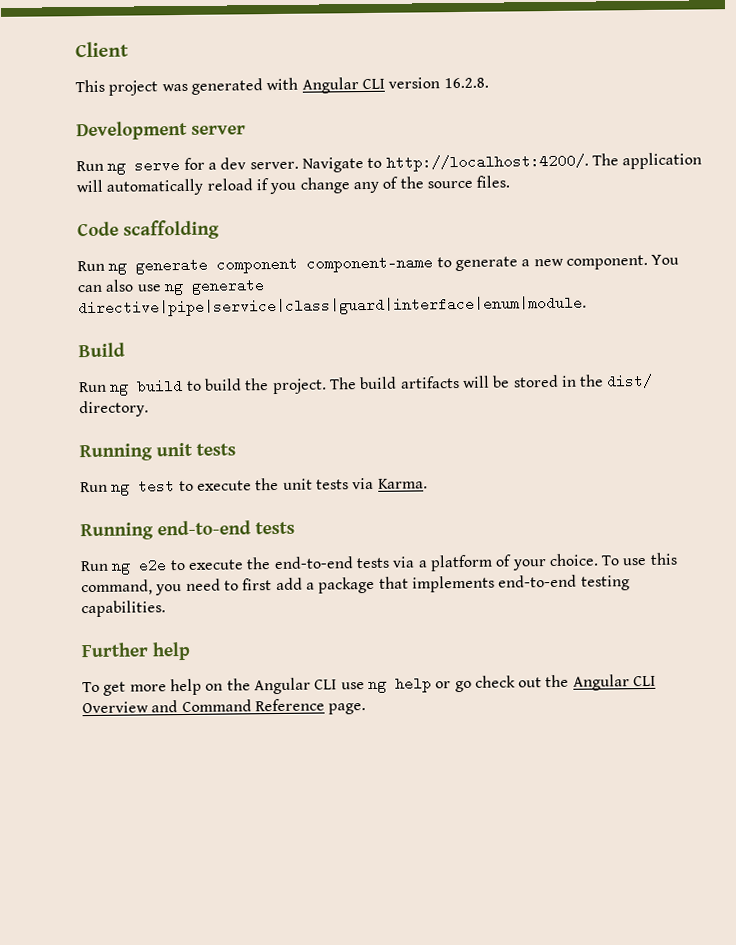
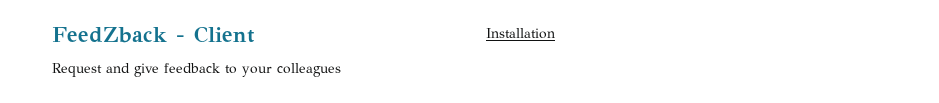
(75, 49) none -> [52,27,185,43] FeedZback -
[75,77,489,96] [76,120,246,141] [76,152,703,175] [76,175,511,196] [77,219,220,240] [77,254,680,275] [77,278,265,296] [78,295,587,318] [78,342,125,358] [79,373,654,396] [79,400,149,418] [79,442,236,462] [80,477,428,496] [80,520,295,541] [80,552,678,575] [81,574,630,596] [81,600,166,618] [81,641,191,661] [82,674,657,696] [82,698,367,715] This project was generated with Angular CLI version 16.2.8. // Development server // Run ng serve for a dev server. Navigate to http://localhost:4200/. The application will automatically reload if you change any of the source files. // Code scaffolding // Run ng generate component component-name to generate a new component. You can also use ng generate directive|pipe|service|class|guard|interface|enum|module. // Build // Run ng build to build the project. The build artifacts will be stored in the dist/ directory. // Running unit tests // Run ng test to execute the unit tests via Karma. // Running end-to-end tests // Run ng e2e to execute the end-to-end tests via a platform of your choice. To use this command, you need to first add a package that implements end-to-end testing capabilities. // Further help // To get more help on the Angular CLI use ng help or go check out the Angular CLI Overview and Command Reference page. -> [52,63,341,77] [486,28,555,39] Request and give feedback to your colleagues // Installation

